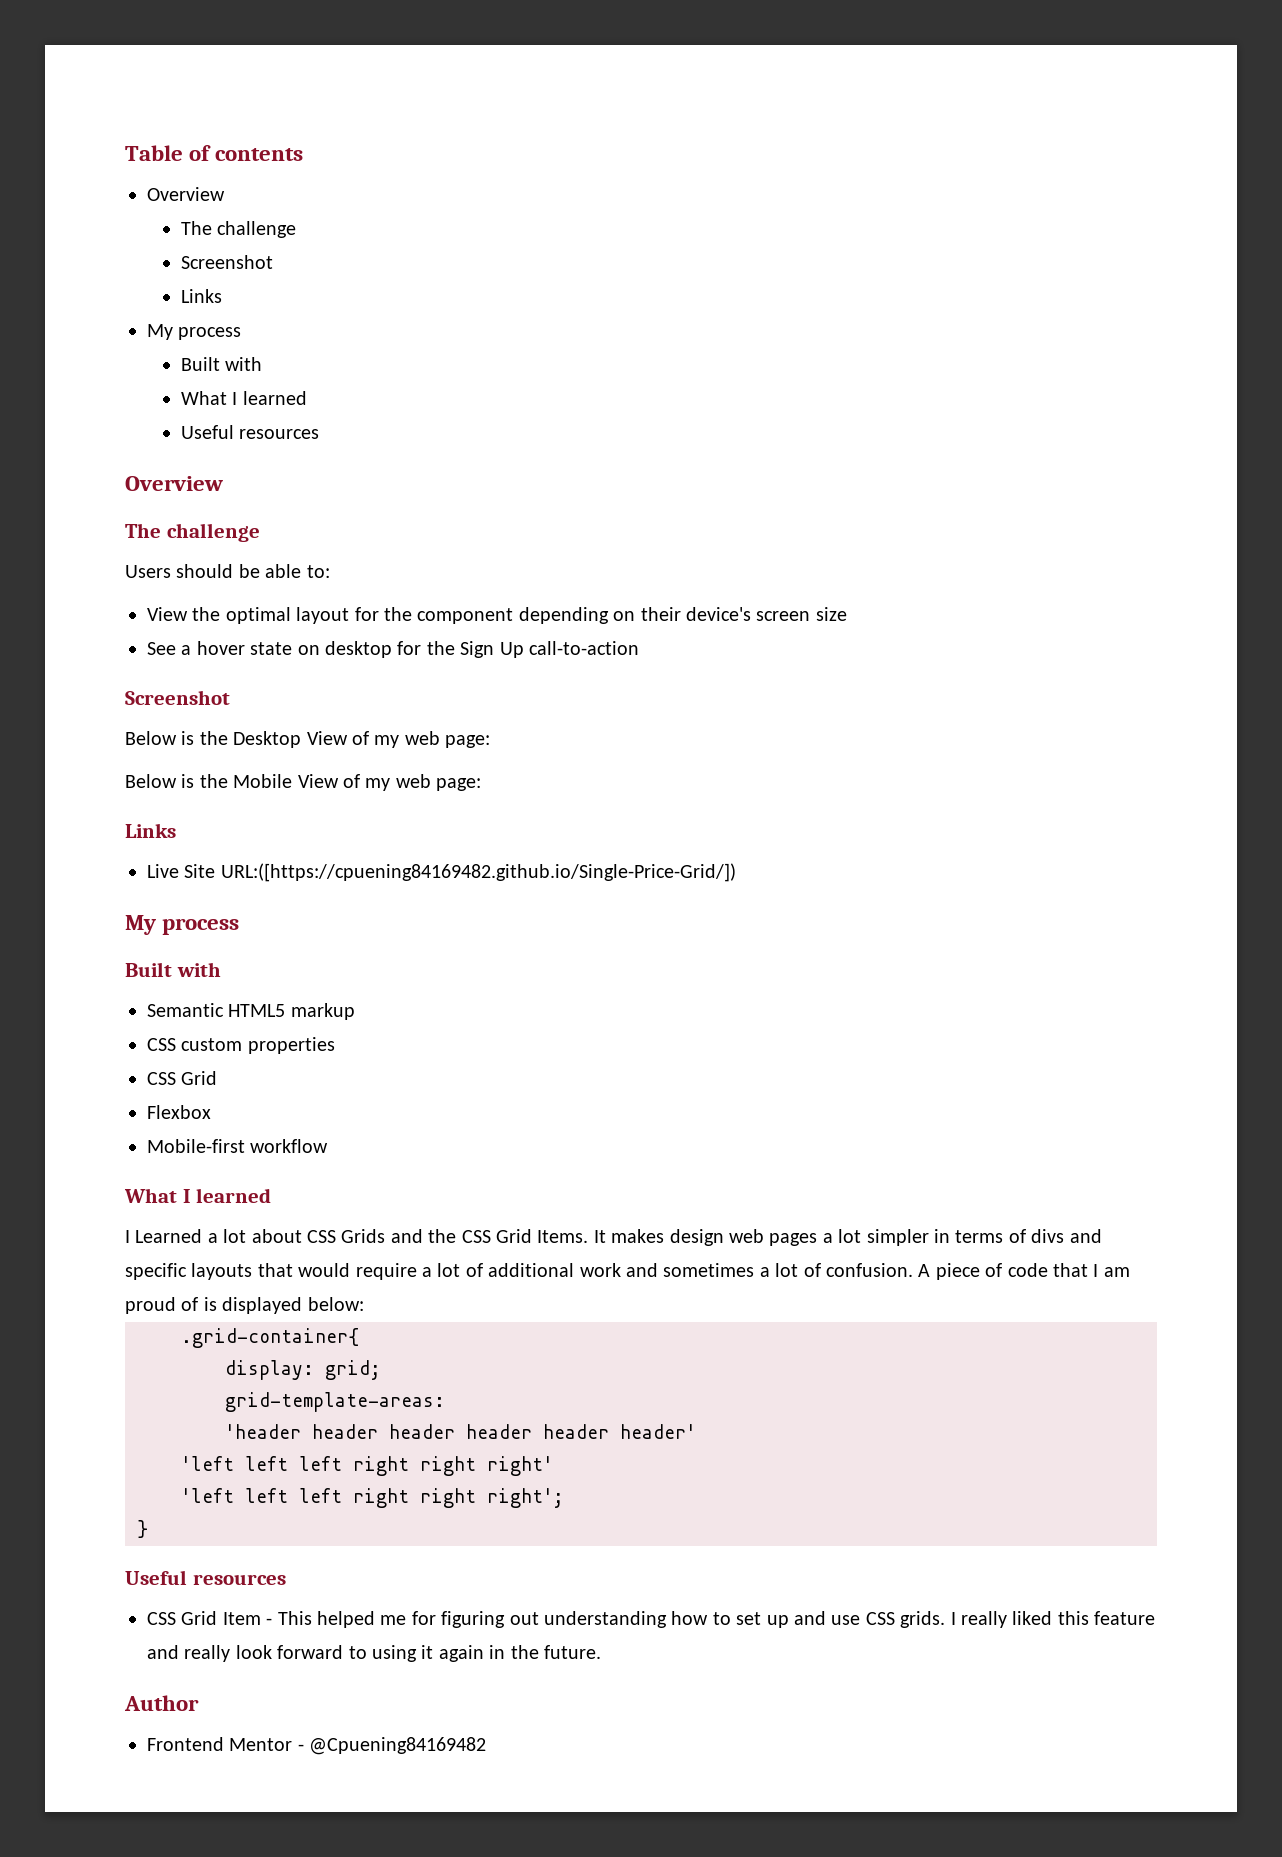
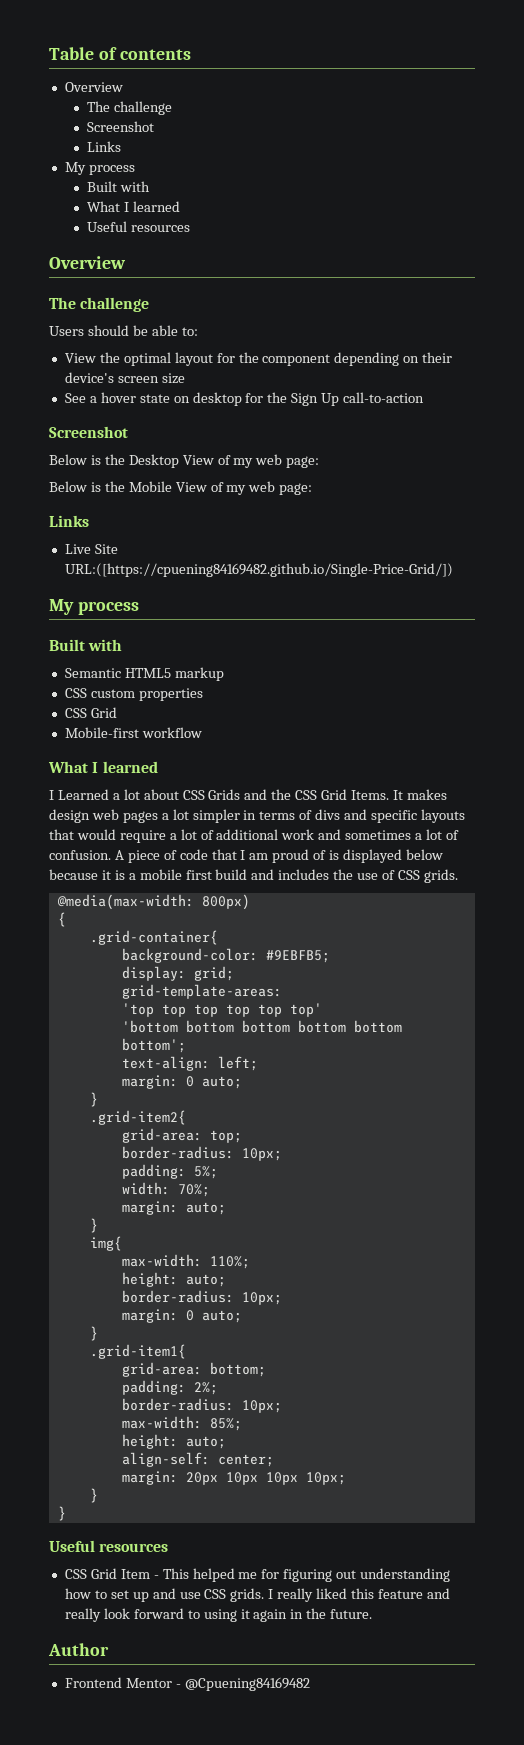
[147,1105,211,1119] // Flexbox -> (117, 712) none
[307,1297,364,1311] below: -> [405,849,443,860] [49,869,458,883] [56,894,250,910] [57,912,66,927] below because it is a mobile first build and includes the use of CSS grids. // @media(max-width: 800px) // {
(359, 1338) none -> [121,948,330,963] // background-color: #9EBFB5;
[225,1424,696,1439] [181,1456,553,1476] [181,1488,564,1508] 'header header header header header header' // 'left left left right right right' // 'left left left right right right'; -> [121,1003,322,1017] [121,1020,402,1033] [121,1038,186,1053] [121,1056,258,1071] [121,1075,242,1089] [89,1092,98,1107] [89,1110,186,1125] [121,1128,242,1143] [121,1146,282,1161] [121,1164,218,1179] [121,1182,210,1197] [121,1201,226,1215] [89,1218,98,1233] [89,1236,122,1251] [121,1254,250,1269] [121,1272,226,1287] [121,1290,282,1305] [121,1309,242,1323] [89,1326,98,1341] [89,1344,186,1359] [121,1362,266,1377] [121,1380,218,1395] [121,1398,282,1413] [121,1416,242,1431] [121,1434,226,1449] [121,1452,274,1467] [121,1471,346,1485] [89,1488,98,1503] 'top top top top top top' // 'bottom bottom bottom bottom bottom bottom'; // text-align: left; // margin: 0 auto; // } // .grid-item2{ // grid-area: top; // border-radius: 10px; // padding: 5%; // width: 70%; // margin: auto; // } // img{ // max-width: 110%; // height: auto; // border-radius: 10px; // margin: 0 auto; // } // .grid-item1{ // grid-area: bottom; // padding: 2%; // border-radius: 10px; // max-width: 85%; // height: auto; // align-self: center; // margin: 20px 10px 10px 10px; // }

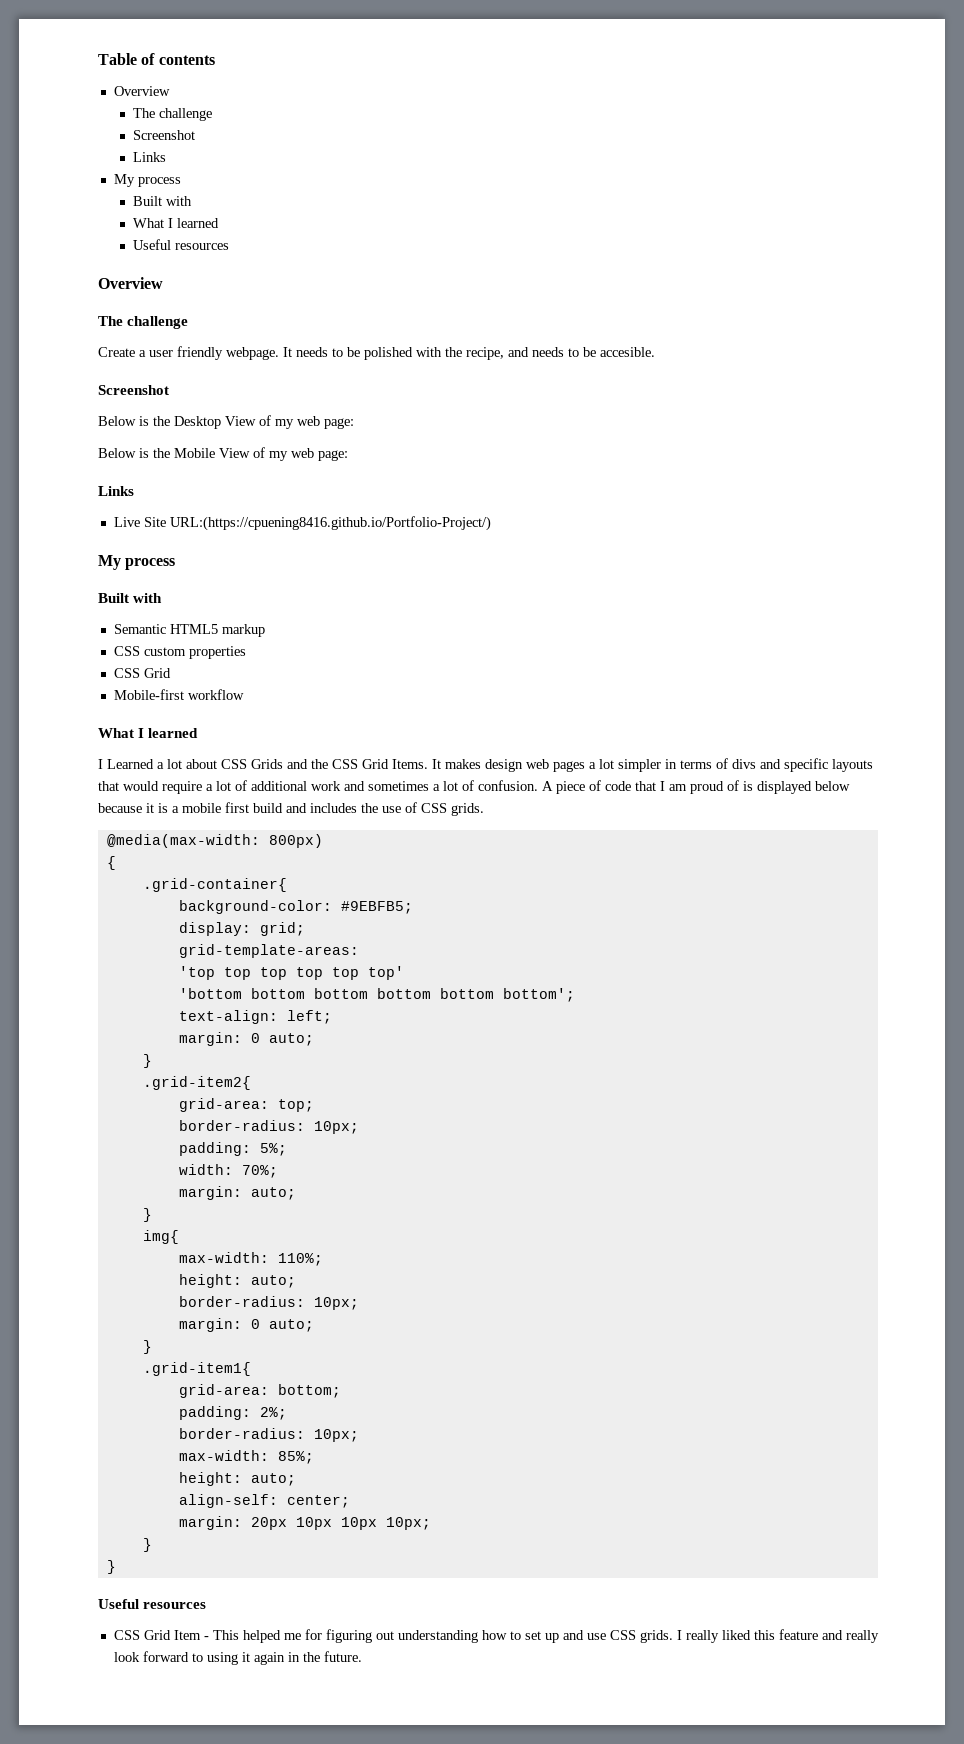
[49,325,198,336] [64,352,453,366] [64,372,185,384] [64,392,425,406] Users should be able to: // View the optimal layout for the component depending on their device's screen size // See a hover state on desktop for the Sign Up call-to-action -> [98,346,655,360] Create a user friendly webpage. It needs to be polished with the recipe, and needs to be accesible.
[64,563,453,577] URL:([https://cpuening84169482.github.io/Single-Price-Grid/]) -> [169,516,491,531] URL:(https://cpuening8416.github.io/Portfolio-Project/)
[48,1643,109,1656] [64,1677,310,1691] // Author // Frontend Mentor - @Cpuening84169482 -> (362, 1656) none

